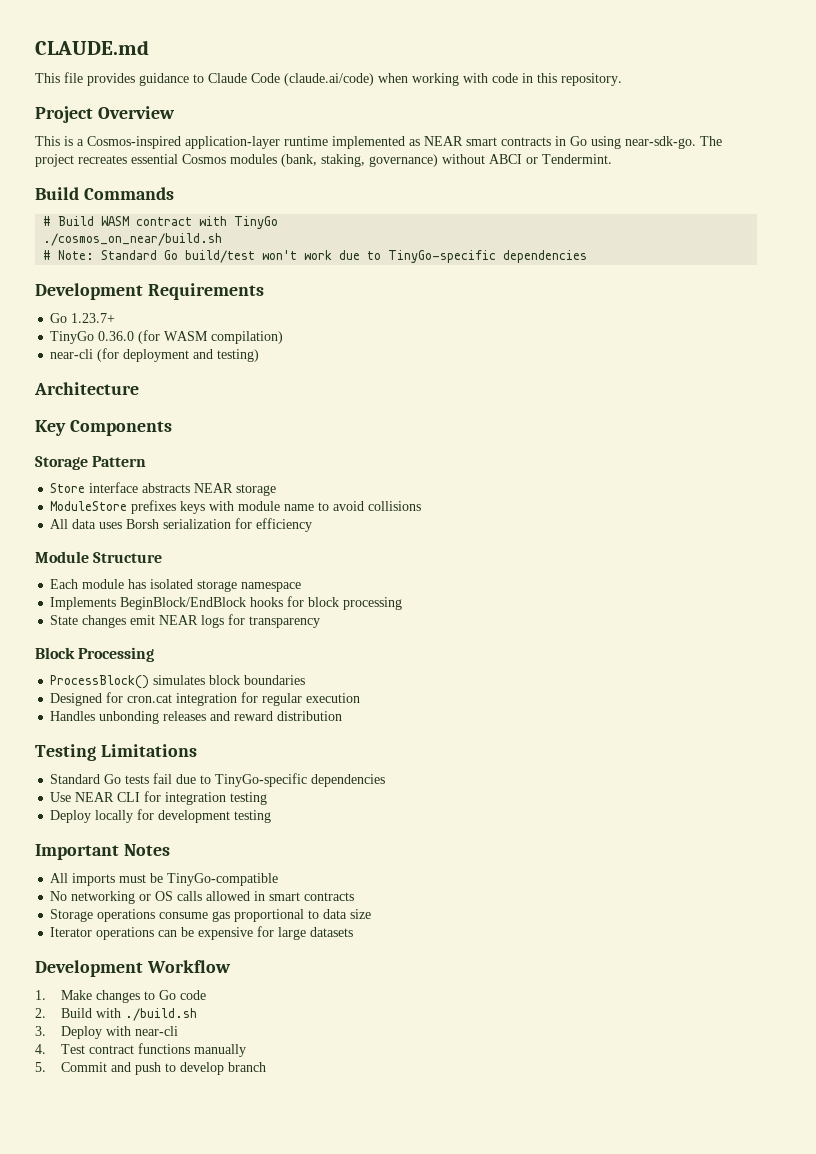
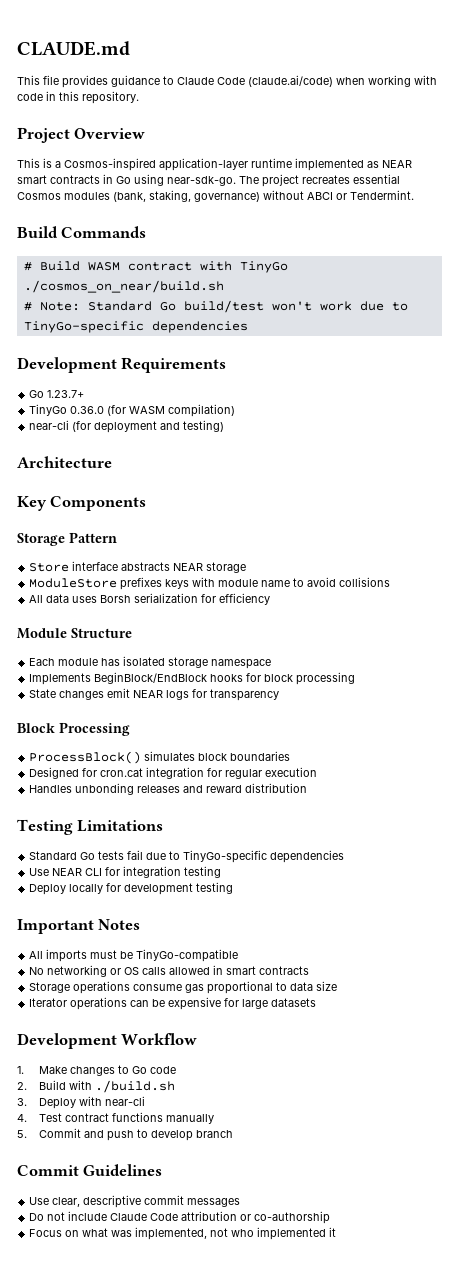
(266, 1067) none -> [17,1164,163,1176] [29,1195,241,1208] [29,1211,331,1224] [29,1227,337,1240] // Commit Guidelines // Use clear, descriptive commit messages // Do not include Claude Code attribution or co-authorship // Focus on what was implemented, not who implemented it

